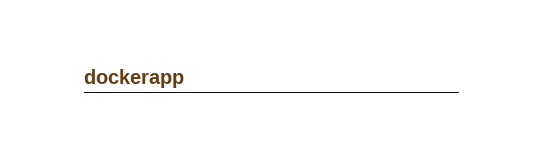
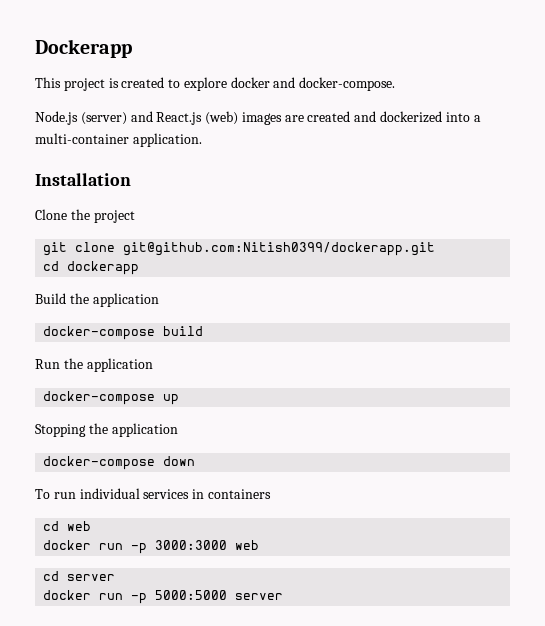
[84,69,184,88] dockerapp -> [35,39,132,58] [35,77,396,91] [35,111,481,125] [35,133,202,147] [35,173,131,186] [35,209,135,223] [43,242,436,256] [43,261,140,275] [35,293,159,307] [43,326,204,340] [35,358,153,372] [43,391,180,405] [35,423,178,437] [43,456,196,470] [35,488,271,499] [43,521,92,531] [43,540,260,554] [43,571,116,581] [43,590,284,604] Dockerapp // This project is created to explore docker and docker-compose. // Node.js (server) and React.js (web) images are created and dockerized into a multi-container application. // Installation // Clone the project // git clone git@github.com:Nitish0399/dockerapp.git // cd dockerapp // Build the application // docker-compose build // Run the application // docker-compose up // Stopping the application // docker-compose down // To run individual services in containers // cd web // docker run -p 3000:3000 web // cd server // docker run -p 5000:5000 server

